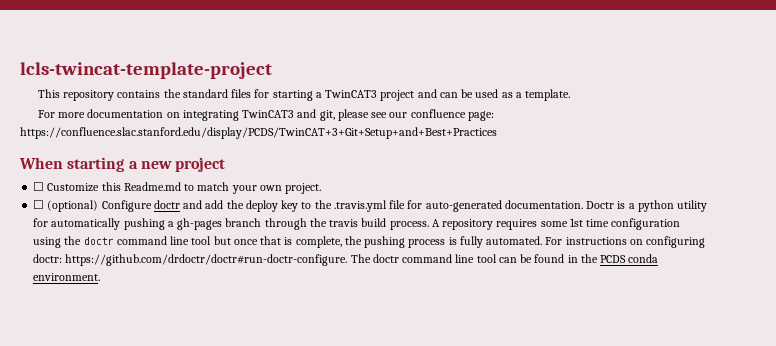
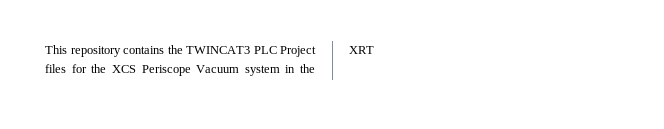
[20,62,272,79] lcls-twincat-template-project // -> (45, 49) none
[182,89,571,101] [37,109,494,121] [20,127,497,139] [19,157,226,172] [33,182,322,194] [33,200,708,212] [33,218,681,230] [33,236,706,248] [33,254,659,266] [33,273,101,281] standard files for starting a TwinCAT3 project and can be used as a template. // For more documentation on integrating TwinCAT3 and git, please see our confluence page: https://confluence.slac.stanford.edu/display/PCDS/TwinCAT+3+Git+Setup+and+Best+Practices // When starting a new project // ☐ Customize this Readme.md to match your own project. // ☐ (optional) Configure doctr and add the deploy key to the .travis.yml file for auto-generated documentation. Doctr is a python utility for automatically pushing a gh-pages branch through the travis build process. A repository requires some 1st time configuration using the doctr command line tool but once that is complete, the pushing process is fully automated. For instructions on configuring doctr: https://github.com/drdoctr/doctr#run-doctr-configure. The doctr command line tool can be found in the PCDS conda environment. -> [186,46,316,57] [45,64,315,76] [349,46,374,54] TWINCAT3 PLC Project files for the XCS Periscope Vacuum system in the XRT

